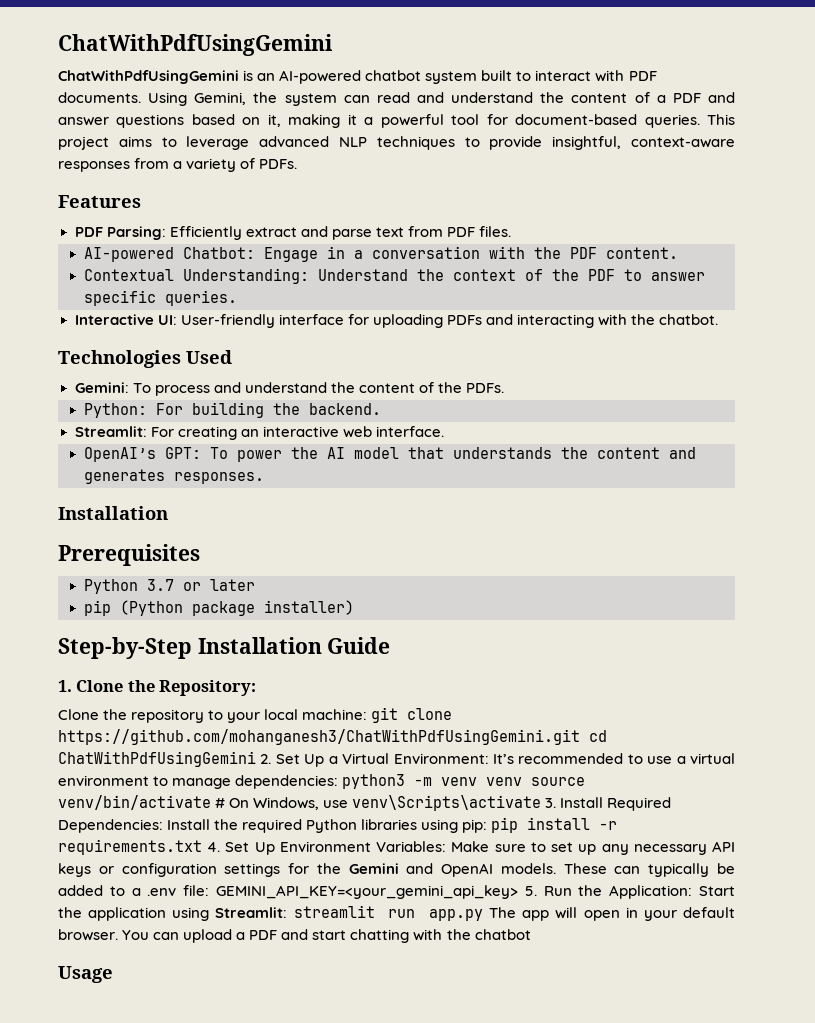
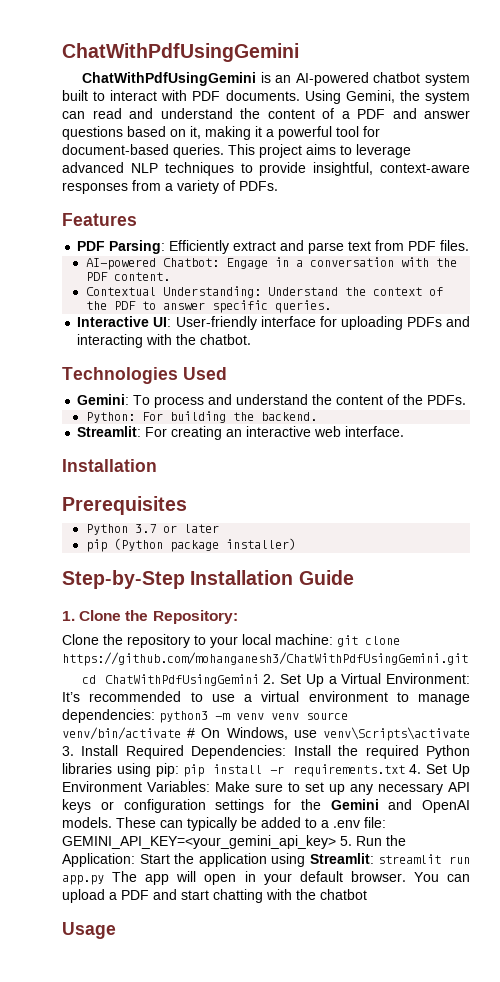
[83,447,696,462] [83,469,264,484] // OpenAI’s GPT: To power the AI model that understands the content and generates responses. -> (405, 431) none
(580, 737) none -> (468, 659) //

